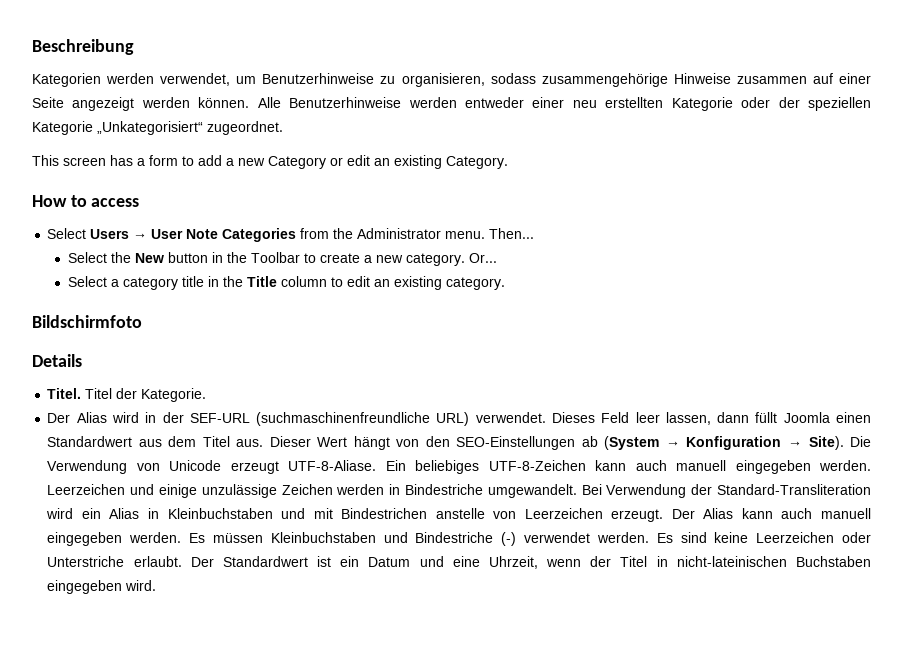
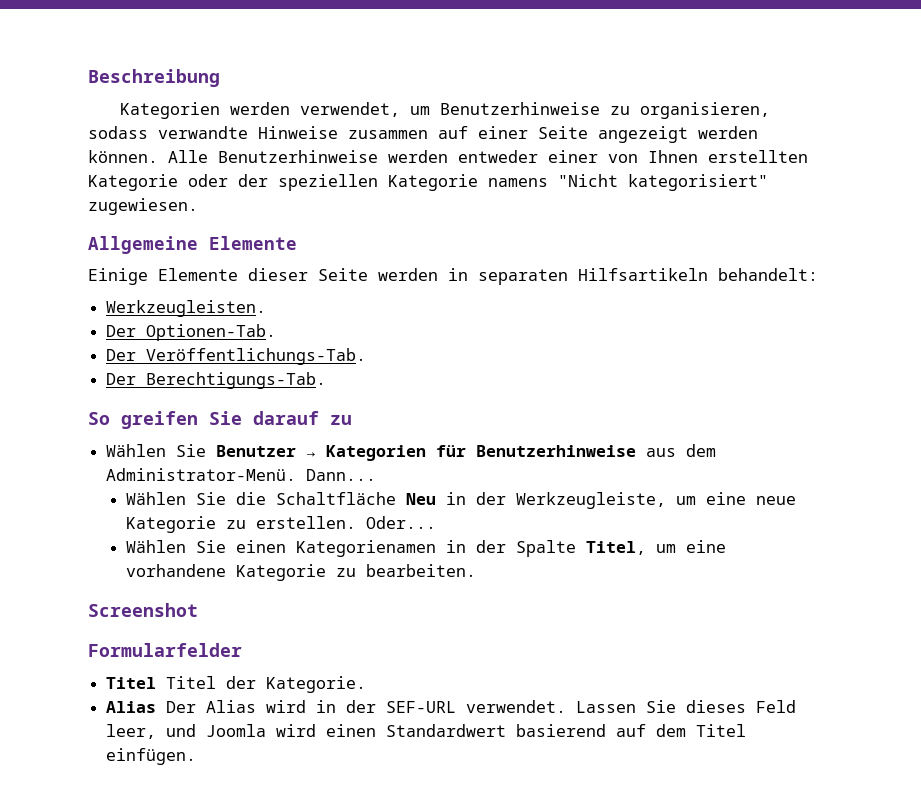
[541,73,668,87] zusammengehörige -> [158,126,248,139] verwandte
[572,100,597,108] neu -> [608,150,698,163] von Ihnen
[97,121,283,135] [32,155,508,169] [32,195,140,207] [47,228,535,242] [67,252,497,266] [67,276,505,290] [32,315,142,328] [32,354,82,367] [47,388,82,399] „Unkategorisiert“ zugeordnet. // This screen has a form to add a new Category or edit an existing Category. // How to access // Select Users → User Note Categories from the Administrator menu. Then... // Select the New button in the Toolbar to create a new category. Or... // Select a category title in the Title column to edit an existing category. // Bildschirmfoto // Details // Titel. -> [488,174,768,191] [88,198,198,215] [88,236,297,254] [88,268,818,285] [106,300,267,317] [106,324,277,341] [106,348,367,365] [106,372,327,389] [88,411,352,429] [106,444,717,461] [106,468,377,481] [126,492,797,509] [126,516,437,533] [126,540,727,557] [126,564,477,581] [88,603,198,617] [88,643,242,657] [106,677,157,689] namens "Nicht kategorisiert" zugewiesen. // Allgemeine Elemente // Einige Elemente dieser Seite werden in separaten Hilfsartikeln behandelt: // Werkzeugleisten. // Der Optionen-Tab. // Der Veröffentlichungs-Tab. // Der Berechtigungs-Tab. // So greifen Sie darauf zu // Wählen Sie Benutzer → Kategorien für Benutzerhinweise aus dem Administrator-Menü. Dann... // Wählen Sie die Schaltfläche Neu in der Werkzeugleiste, um eine neue Kategorie zu erstellen. Oder... // Wählen Sie einen Kategorienamen in der Spalte Titel, um eine vorhandene Kategorie zu bearbeiten. // Screenshot // Formularfelder // Titel
(207, 395) none -> [106,701,157,713] Alias
[256,412,872,426] [47,436,871,450] [47,460,872,474] [47,484,871,498] [46,508,872,522] [47,532,871,546] [47,556,871,569] [47,580,157,594] (suchmaschinenfreundliche URL) verwendet. Dieses Feld leer lassen, dann füllt Joomla einen Standardwert aus dem Titel aus. Dieser Wert hängt von den SEO-Einstellungen ab (System → Konfiguration → Site). Die Verwendung von Unicode erzeugt UTF-8-Aliase. Ein beliebiges UTF-8-Zeichen kann auch manuell eingegeben werden. Leerzeichen und einige unzulässige Zeichen werden in Bindestriche umgewandelt. Bei Verwendung der Standard-Transliteration wird ein Alias in Kleinbuchstaben und mit Bindestrichen anstelle von Leerzeichen erzeugt. Der Alias kann auch manuell eingegeben werden. Es müssen Kleinbuchstaben und Bindestriche (-) verwendet werden. Es sind keine Leerzeichen oder Unterstriche erlaubt. Der Standardwert ist ein Datum und eine Uhrzeit, wenn der Titel in nicht-lateinischen Buchstaben eingegeben wird. -> [466,700,797,713] [106,724,747,739] [106,748,197,765] verwendet. Lassen Sie dieses Feld leer, und Joomla wird einen Standardwert basierend auf dem Titel einfügen.

